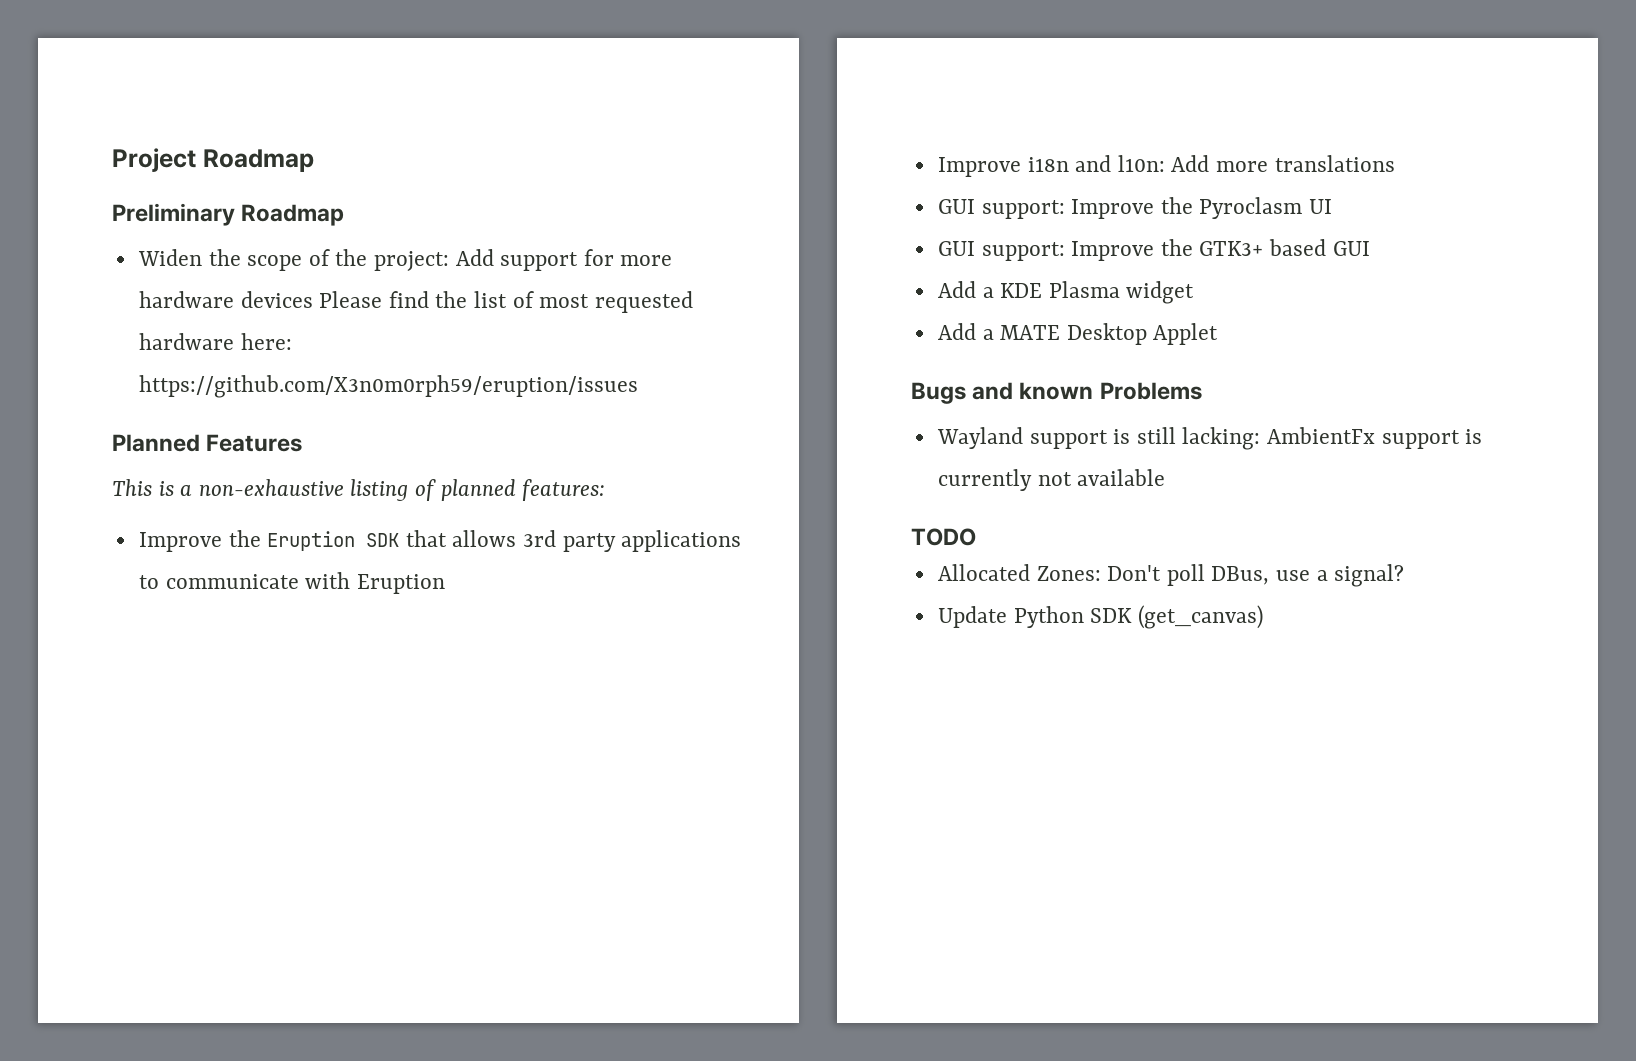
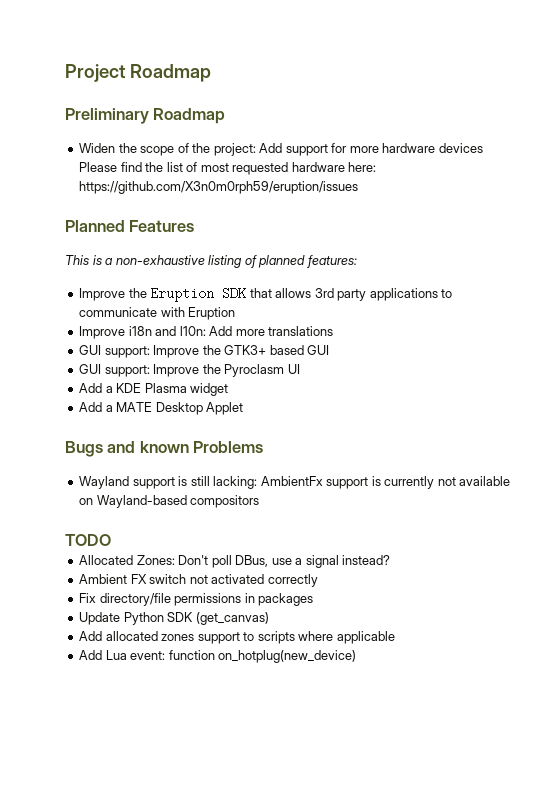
[1199,197,1333,219] [937,239,1370,261] Pyroclasm UI // GUI support: Improve the GTK3+ based GUI -> [224,345,330,355] [79,364,300,377] GTK3+ based GUI // GUI support: Improve the Pyroclasm UI
(1166, 477) none -> [79,495,260,508] on Wayland-based compositors
[1334,564,1405,587] [937,605,1263,629] signal? // Update Python SDK (get_canvas) -> [305,555,391,568] [79,574,318,587] [79,593,314,606] [79,612,269,625] [79,631,395,644] [79,650,357,663] signal instead? // Ambient FX switch not activated correctly // Fix directory/file permissions in packages // Update Python SDK (get_canvas) // Add allocated zones support to scripts where applicable // Add Lua event: function on_hotplug(new_device)

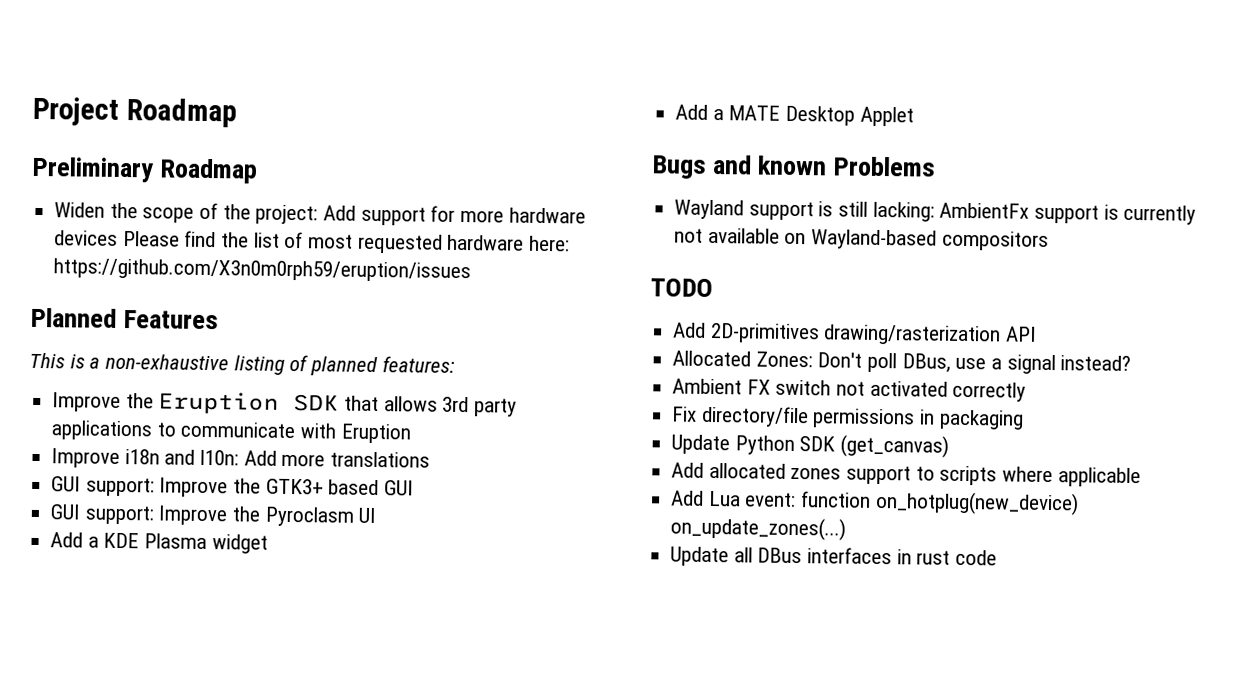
(111, 540) none -> [673,322,1038,346] // Add 2D-primitives drawing/rasterization API
[258,593,314,606] packages -> [938,409,1024,430] packaging
(357, 656) none -> [670,516,847,541] [670,546,998,567] on_update_zones(...) // Update all DBus interfaces in rust code

